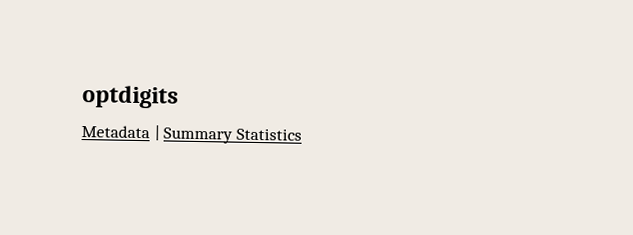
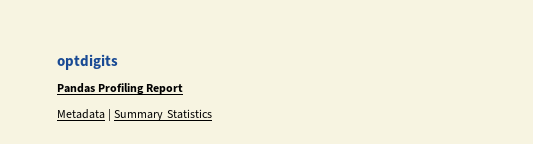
(179, 97) none -> [57,83,184,95] // Pandas Profiling Report

